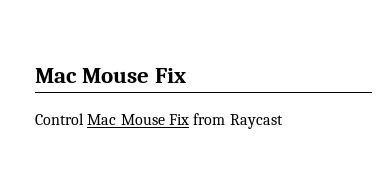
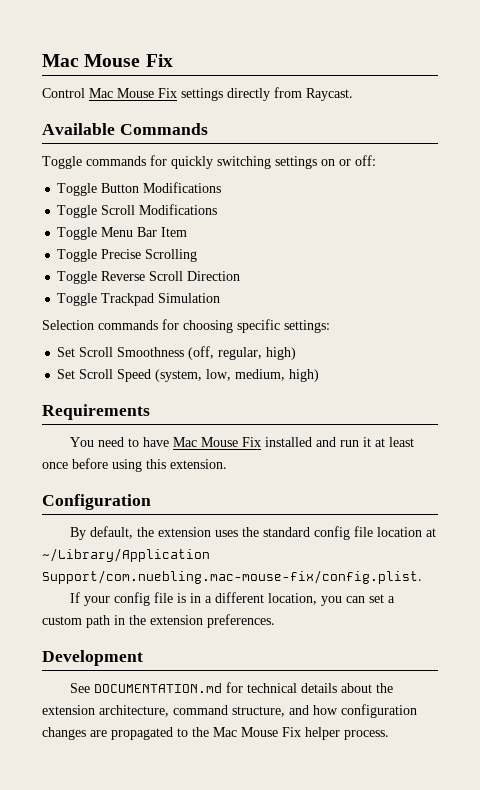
[193,113,283,129] from Raycast -> [181,87,353,101] [42,123,208,135] [42,155,376,169] [57,182,222,196] [57,204,218,218] [57,227,188,240] [57,249,198,262] [57,271,241,284] [57,293,221,306] [42,319,330,333] [57,346,297,360] [57,369,320,382] [42,404,150,420] [70,437,415,447] [42,458,227,472] [42,494,151,510] [70,526,437,540] [42,548,210,562] [42,570,422,584] [70,592,396,606] [42,614,275,628] [42,650,143,666] [70,682,394,693] [42,704,417,718] [42,727,389,740] settings directly from Raycast. // Available Commands // Toggle commands for quickly switching settings on or off: // Toggle Button Modifications // Toggle Scroll Modifications // Toggle Menu Bar Item // Toggle Precise Scrolling // Toggle Reverse Scroll Direction // Toggle Trackpad Simulation // Selection commands for choosing specific settings: // Set Scroll Smoothness (off, regular, high) // Set Scroll Speed (system, low, medium, high) // Requirements // You need to have Mac Mouse Fix installed and run it at least once before using this extension. // Configuration // By default, the extension uses the standard config file location at ~/Library/Application Support/com.nuebling.mac-mouse-fix/config.plist. // If your config file is in a different location, you can set a custom path in the extension preferences. // Development // See DOCUMENTATION.md for technical details about the extension architecture, command structure, and how configuration changes are propagated to the Mac Mouse Fix helper process.

